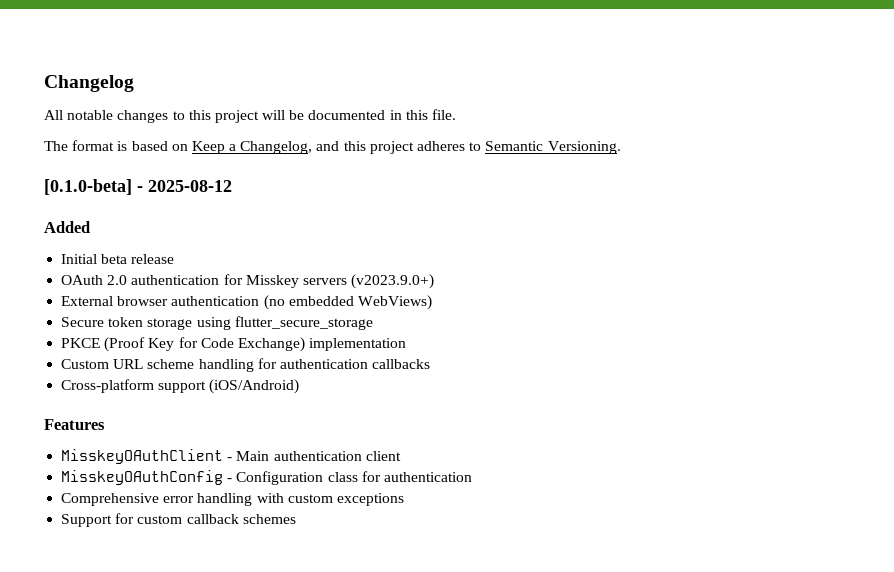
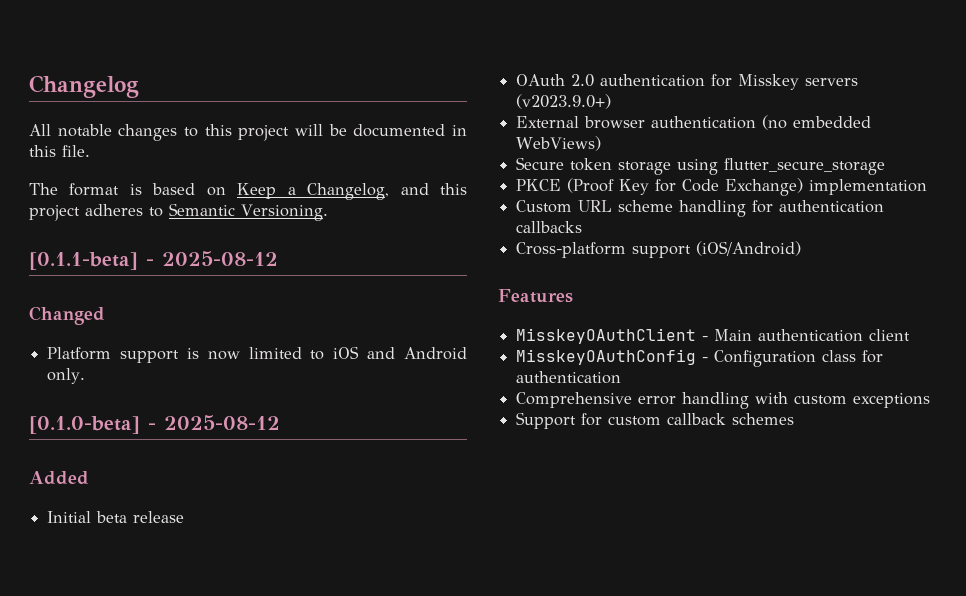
(621, 147) none -> [29,251,278,270] [29,306,105,325] [47,346,467,363] [47,368,86,384] // [0.1.1-beta] - 2025-08-12 // Changed // Platform support is now limited to iOS and Android only.

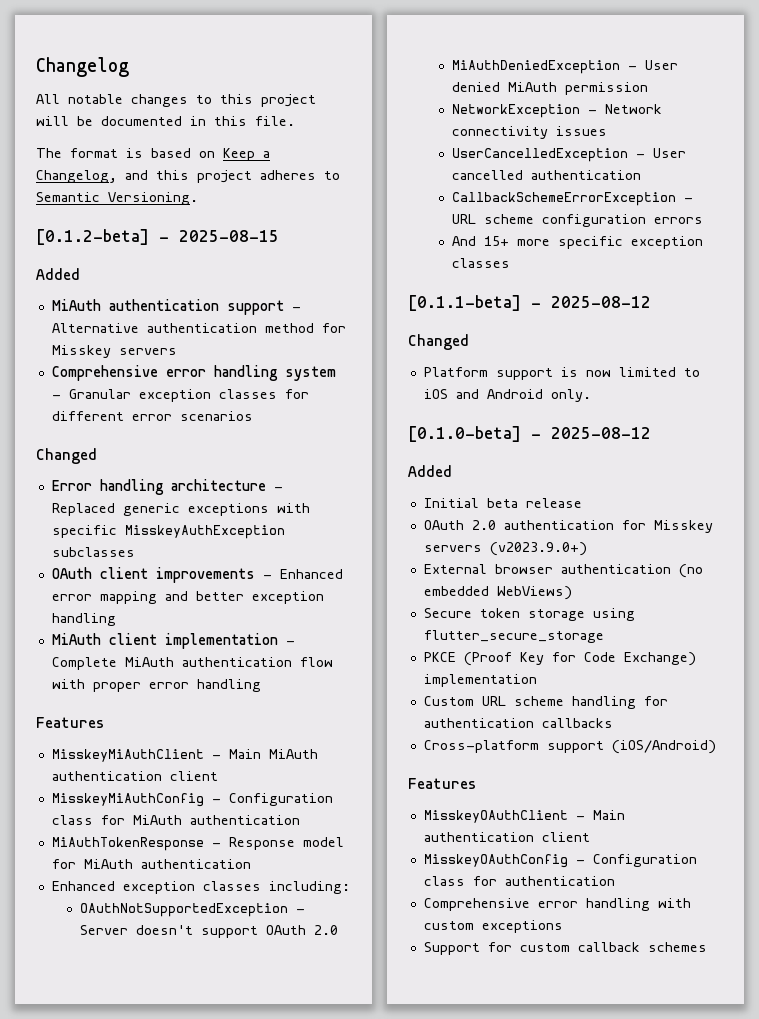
(328, 212) none -> [36,229,279,245] [36,268,80,280] [51,299,301,315] [51,323,346,333] [51,345,177,358] [51,365,336,381] [51,389,309,402] [51,411,253,421] [36,448,97,464] [51,479,283,495] [51,503,310,516] [51,525,285,539] [51,547,135,557] [51,567,343,583] [51,591,324,604] [51,613,116,626] [51,633,295,649] [51,657,333,670] [51,679,261,692] [36,717,104,728] [51,749,318,762] [51,771,218,781] [51,793,333,807] [51,815,300,825] [51,837,344,851] [51,859,251,869] [51,881,350,894] [80,903,306,917] [80,925,339,938] [452,60,679,74] [452,82,649,95] [452,104,663,118] [452,126,608,139] [452,148,687,162] [452,170,642,180] [452,192,694,206] [452,214,704,227] [452,236,704,249] [452,258,511,268] // [0.1.2-beta] - 2025-08-15 // Added // MiAuth authentication support - Alternative authentication method for Misskey servers // Comprehensive error handling system - Granular exception classes for different error scenarios // Changed // Error handling architecture - Replaced generic exceptions with specific MisskeyAuthException subclasses // OAuth client improvements - Enhanced error mapping and better exception handling // MiAuth client implementation - Complete MiAuth authentication flow with proper error handling // Features // MisskeyMiAuthClient - Main MiAuth authentication client // MisskeyMiAuthConfig - Configuration class for MiAuth authentication // MiAuthTokenResponse - Response model for MiAuth authentication // Enhanced exception classes including: // OAuthNotSupportedException - Server doesn't support OAuth 2.0 // MiAuthDeniedException - User denied MiAuth permission // NetworkException - Network connectivity issues // UserCancelledException - User cancelled authentication // CallbackSchemeErrorException - URL scheme configuration errors // And 15+ more specific exception classes

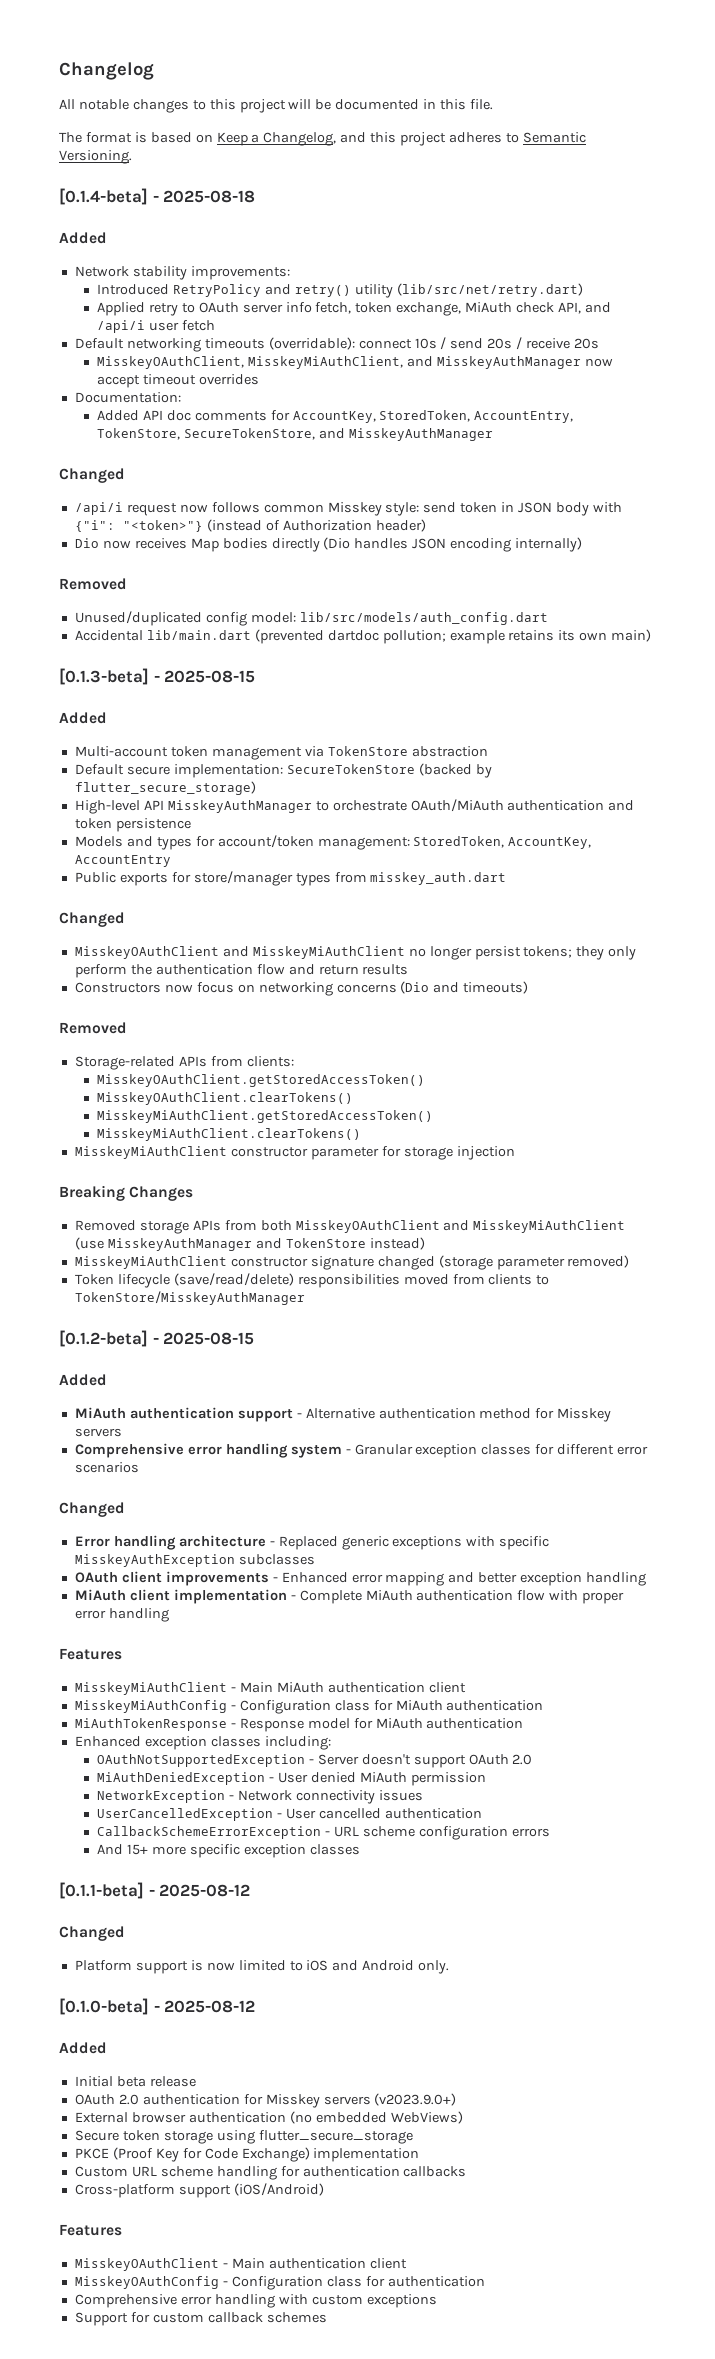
(198, 198) none -> [59,188,256,205] [59,232,107,244] [74,266,290,280] [96,283,583,298] [96,302,611,316] [96,320,215,333] [74,337,600,352] [96,356,613,369] [96,374,259,388] [74,392,181,403] [96,410,574,423] [96,428,493,441] [59,468,125,483] [74,502,622,516] [74,519,426,532] [74,537,583,552] [59,578,127,590] [74,611,548,626] [74,629,652,644] [59,668,256,685] [59,712,107,724] [74,746,488,760] [74,763,492,778] [74,781,256,795] [74,799,635,814] [74,818,191,832] [74,835,592,850] [74,855,171,867] [74,871,507,886] [59,912,125,927] [74,946,637,960] [74,964,409,978] [74,981,529,996] [59,1022,127,1034] [74,1056,294,1070] [96,1074,425,1087] [96,1092,353,1105] [96,1110,433,1123] [96,1128,361,1141] [74,1146,515,1160] [59,1185,194,1201] [74,1220,626,1234] [74,1237,425,1251] [74,1255,630,1270] [74,1273,550,1288] [74,1291,305,1305] // [0.1.4-beta] - 2025-08-18 // Added // Network stability improvements: // Introduced RetryPolicy and retry() utility (lib/src/net/retry.dart) // Applied retry to OAuth server info fetch, token exchange, MiAuth check API, and /api/i user fetch // Default networking timeouts (overridable): connect 10s / send 20s / receive 20s // MisskeyOAuthClient, MisskeyMiAuthClient, and MisskeyAuthManager now accept timeout overrides // Documentation: // Added API doc comments for AccountKey, StoredToken, AccountEntry, TokenStore, SecureTokenStore, and MisskeyAuthManager // Changed // /api/i request now follows common Misskey style: send token in JSON body with {"i": "<token>"} (instead of Authorization header) // Dio now receives Map bodies directly (Dio handles JSON encoding internally) // Removed // Unused/duplicated config model: lib/src/models/auth_config.dart // Accidental lib/main.dart (prevented dartdoc pollution; example retains its own main) // [0.1.3-beta] - 2025-08-15 // Added // Multi-account token management via TokenStore abstraction // Default secure implementation: SecureTokenStore (backed by flutter_secure_storage) // High-level API MisskeyAuthManager to orchestrate OAuth/MiAuth authentication and token persistence // Models and types for account/token management: StoredToken, AccountKey, AccountEntry // Public exports for store/manager types from misskey_auth.dart // Changed // MisskeyOAuthClient and MisskeyMiAuthClient no longer persist tokens; they only perform the authentication flow and return results // Constructors now focus on networking concerns (Dio and timeouts) // Removed // Storage-related APIs from clients: // MisskeyOAuthClient.getStoredAccessToken() // MisskeyOAuthClient.clearTokens() // MisskeyMiAuthClient.getStoredAccessToken() // MisskeyMiAuthClient.clearTokens() // MisskeyMiAuthClient constructor parameter for storage injection // Breaking Changes // Removed storage APIs from both MisskeyOAuthClient and MisskeyMiAuthClient (use MisskeyAuthManager and TokenStore instead) // MisskeyMiAuthClient constructor signature changed (storage parameter removed) // Token lifecycle (save/read/delete) responsibilities moved from clients to TokenStore/MisskeyAuthManager

